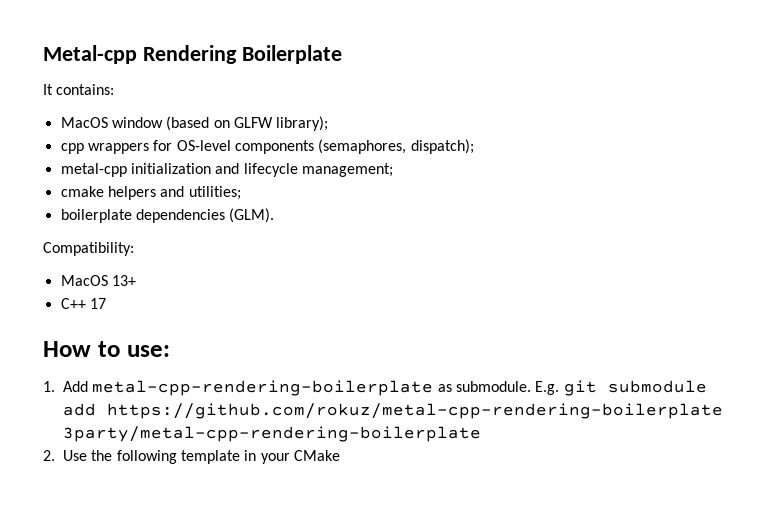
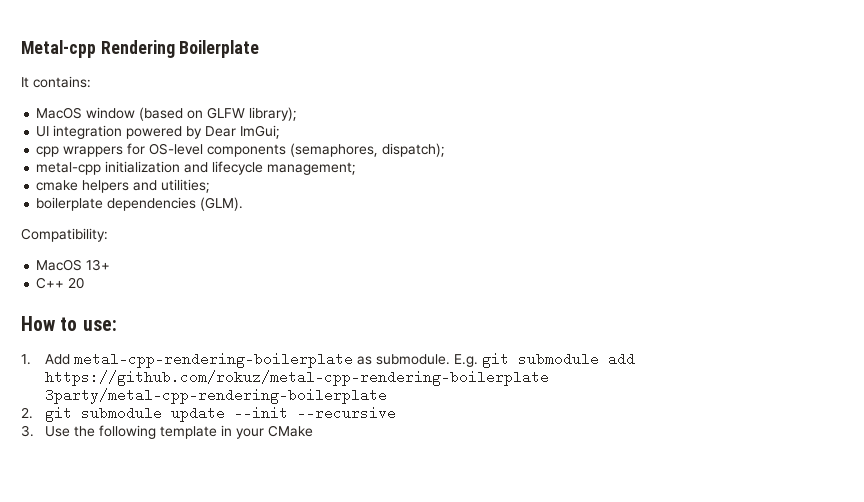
(329, 123) none -> [36,125,281,139] // UI integration powered by Dear ImGui;
[89,298,106,309] 17 -> [68,277,85,289] 20
(55, 455) none -> [44,406,396,422] [21,425,34,437] git submodule update --init --recursive // 3.

